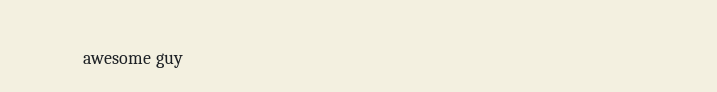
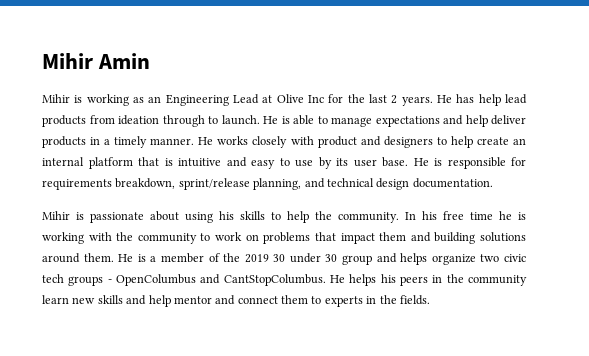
[83,53,183,68] awesome guy -> [42,53,151,69] [42,94,527,106] [42,115,526,127] [42,136,526,148] [42,157,526,169] [42,178,493,190] [42,211,526,223] [42,232,527,244] [42,253,526,265] [42,274,527,286] [42,295,430,307] Mihir Amin // Mihir is working as an Engineering Lead at Olive Inc for the last 2 years. He has help lead products from ideation through to launch. He is able to manage expectations and help deliver products in a timely manner. He works closely with product and designers to help create an internal platform that is intuitive and easy to use by its user base. He is responsible for requirements breakdown, sprint/release planning, and technical design documentation. // Mihir is passionate about using his skills to help the community. In his free time he is working with the community to work on problems that impact them and building solutions around them. He is a member of the 2019 30 under 30 group and helps organize two civic tech groups - OpenColumbus and CantStopColumbus. He helps his peers in the community learn new skills and help mentor and connect them to experts in the fields.

